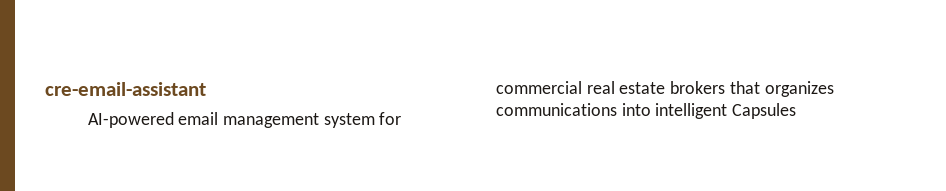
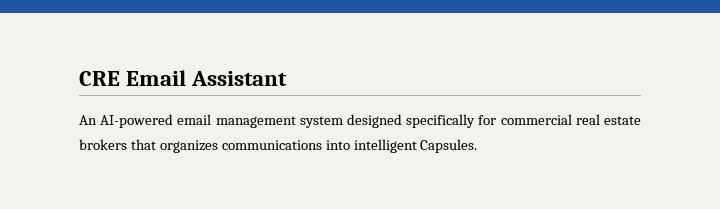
[45,82,206,96] cre-email-assistant // -> [79,70,288,86] [79,115,97,125] CRE Email Assistant // An
(375, 120) none -> [346,114,476,128] designed specifically
[732,103,797,119] Capsules -> [420,139,478,153] Capsules.

